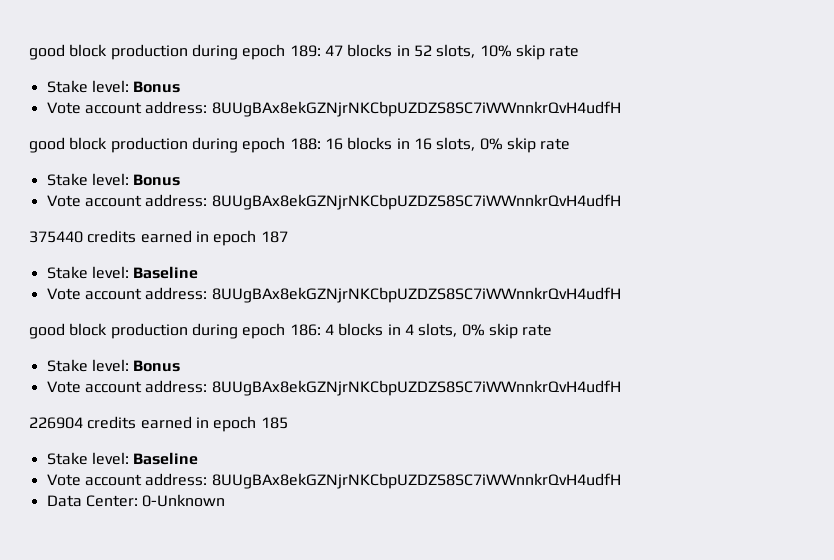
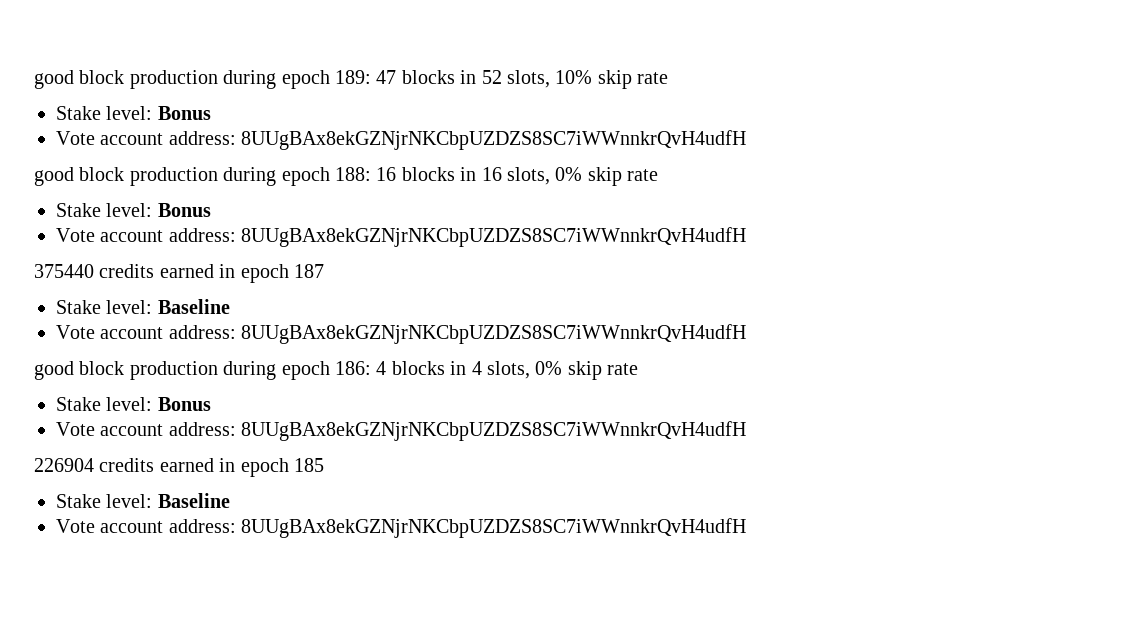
[46,494,226,507] // Data Center: 0-Unknown -> (747, 528) none

